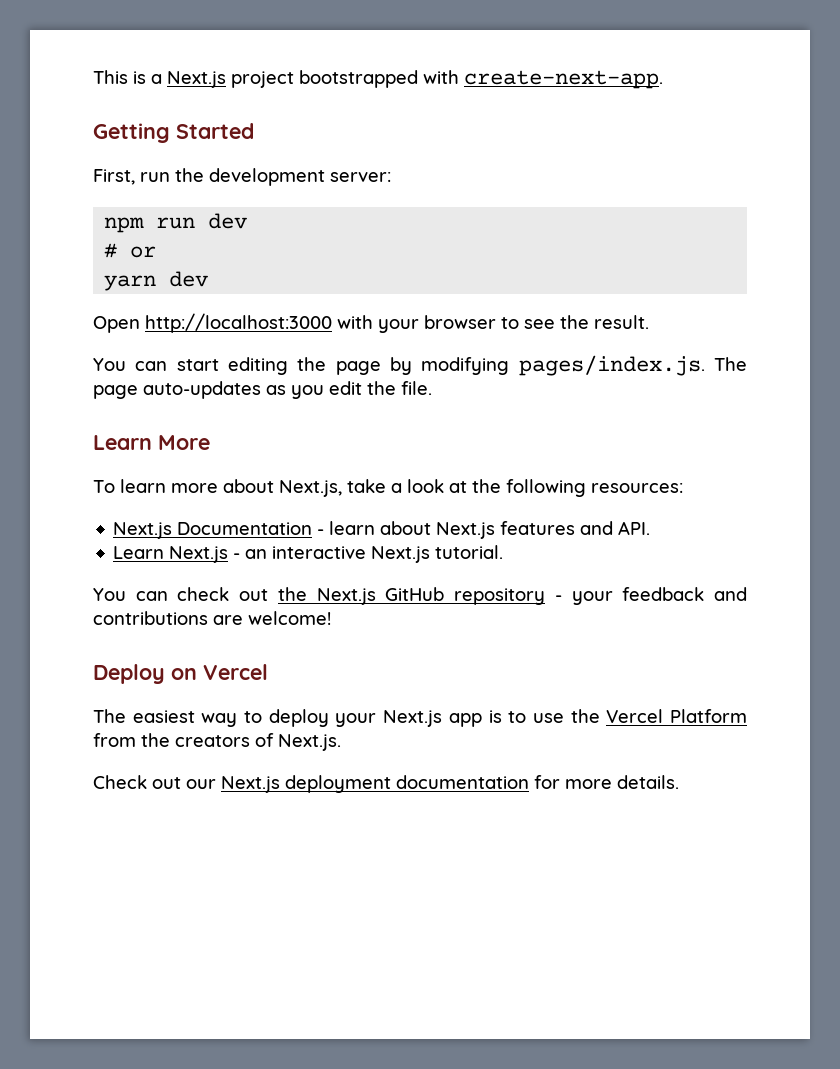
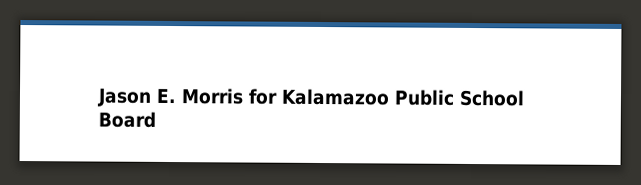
[93,70,663,89] [93,123,254,143] [93,168,391,186] [104,213,248,233] [104,243,157,258] [104,271,209,291] [93,313,649,333] [93,355,747,376] [93,381,432,399] [93,435,210,450] [93,479,683,497] [113,521,651,539] [113,545,504,563] [93,587,748,605] [93,611,331,625] [93,664,268,684] [93,709,747,727] [93,733,341,751] [93,775,679,793] This is a Next.js project bootstrapped with create-next-app. // Getting Started // First, run the development server: // npm run dev // # or // yarn dev // Open http://localhost:3000 with your browser to see the result. // You can start editing the page by modifying pages/index.js. The page auto-updates as you edit the file. // Learn More // To learn more about Next.js, take a look at the following resources: // Next.js Documentation - learn about Next.js features and API. // Learn Next.js - an interactive Next.js tutorial. // You can check out the Next.js GitHub repository - your feedback and contributions are welcome! // Deploy on Vercel // The easiest way to deploy your Next.js app is to use the Vercel Platform from the creators of Next.js. // Check out our Next.js deployment documentation for more details. -> [97,88,525,107] [98,111,156,128] Jason E. Morris for Kalamazoo Public School Board

